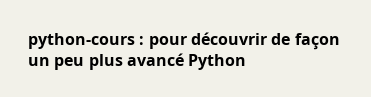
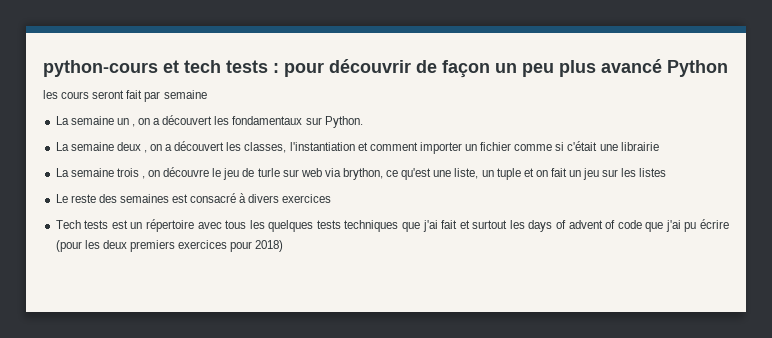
(135, 41) none -> [163,60,268,73] et tech tests
(247, 62) none -> [43,90,207,102] [55,115,363,128] [55,141,659,154] [55,167,667,180] [55,193,332,203] [55,219,729,232] [55,240,284,252] // les cours seront fait par semaine // La semaine un , on a découvert les fondamentaux sur Python. // La semaine deux , on a découvert les classes, l'instantiation et comment importer un fichier comme si c'était une librairie // La semaine trois , on découvre le jeu de turle sur web via brython, ce qu'est une liste, un tuple et on fait un jeu sur les listes // Le reste des semaines est consacré à divers exercices // Tech tests est un répertoire avec tous les quelques tests techniques que j'ai fait et surtout les days of advent of code que j'ai pu écrire (pour les deux premiers exercices pour 2018)

